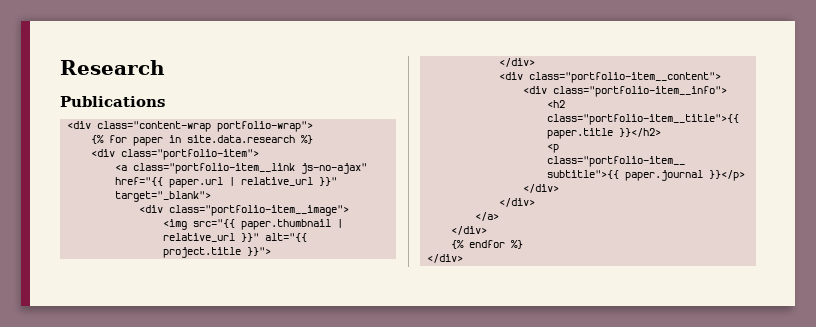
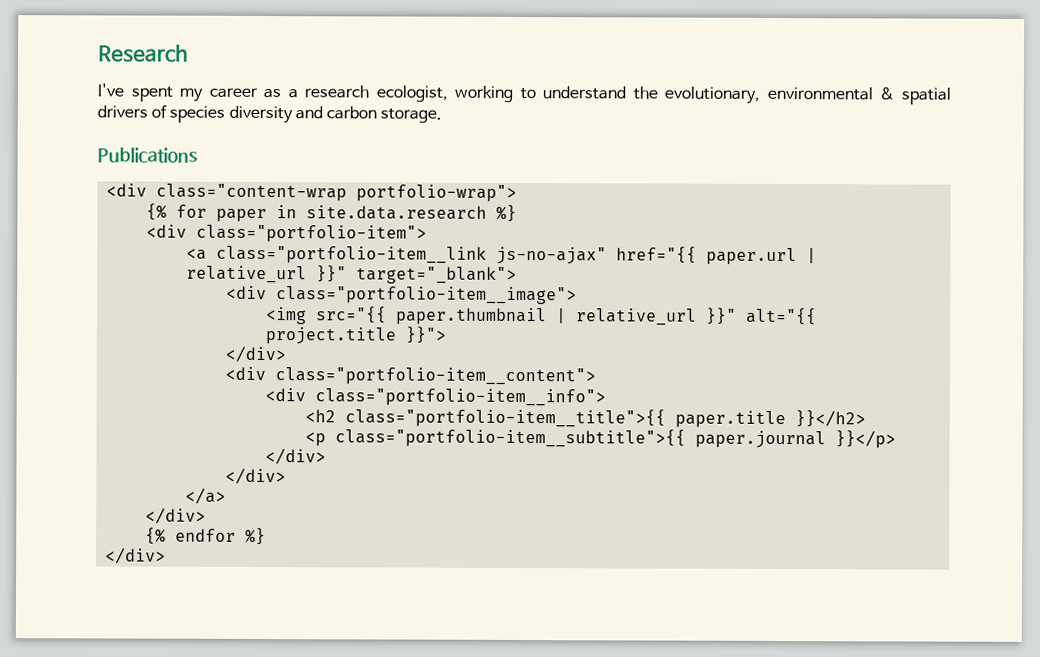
(165, 67) none -> [97,83,951,105] [97,104,443,124] // I've spent my career as a research ecologist, working to understand the evolutionary, environmental & spatial drivers of species diversity and carbon storage.

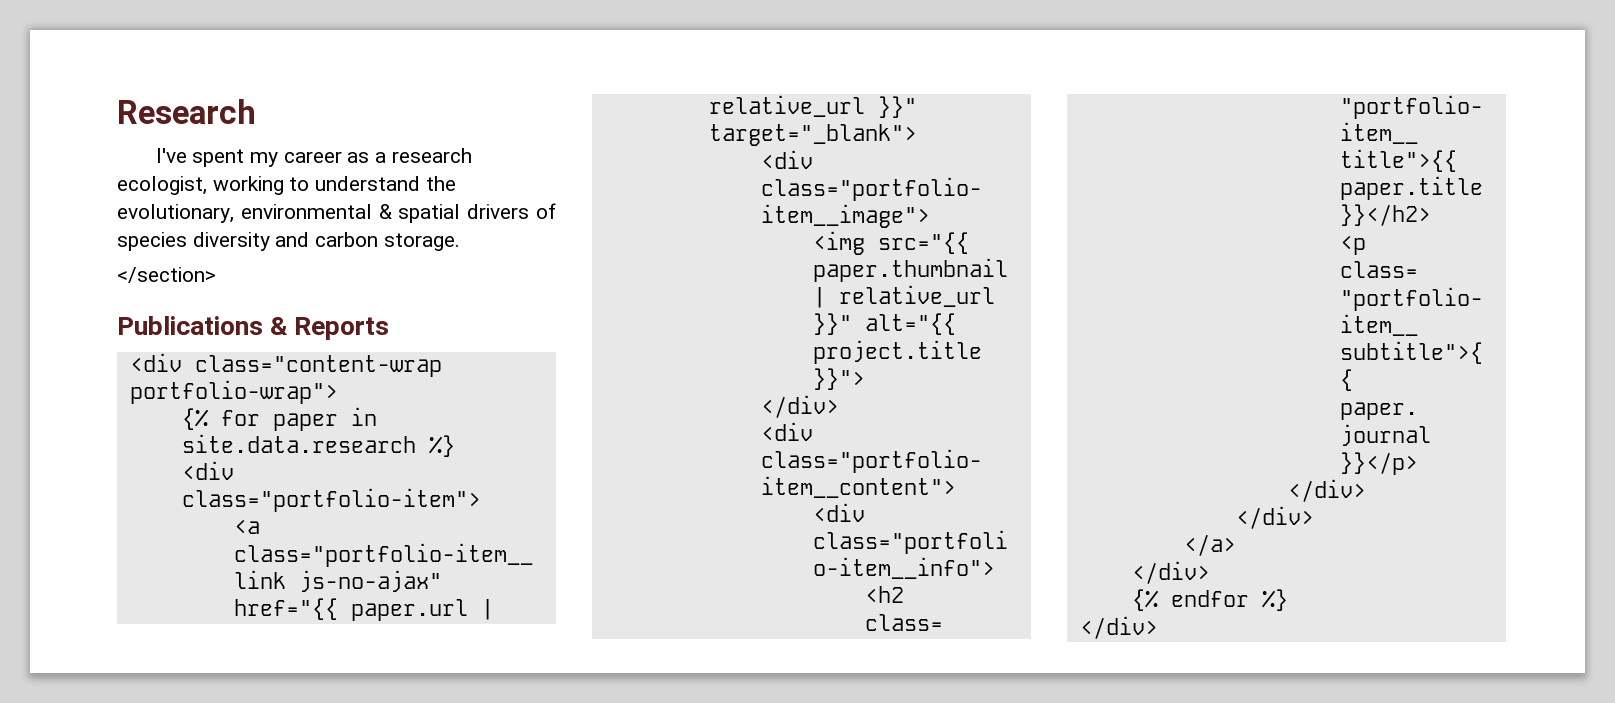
(443, 116) none -> [117,267,216,283] // </section>
(198, 155) none -> [270,317,390,340] & Reports

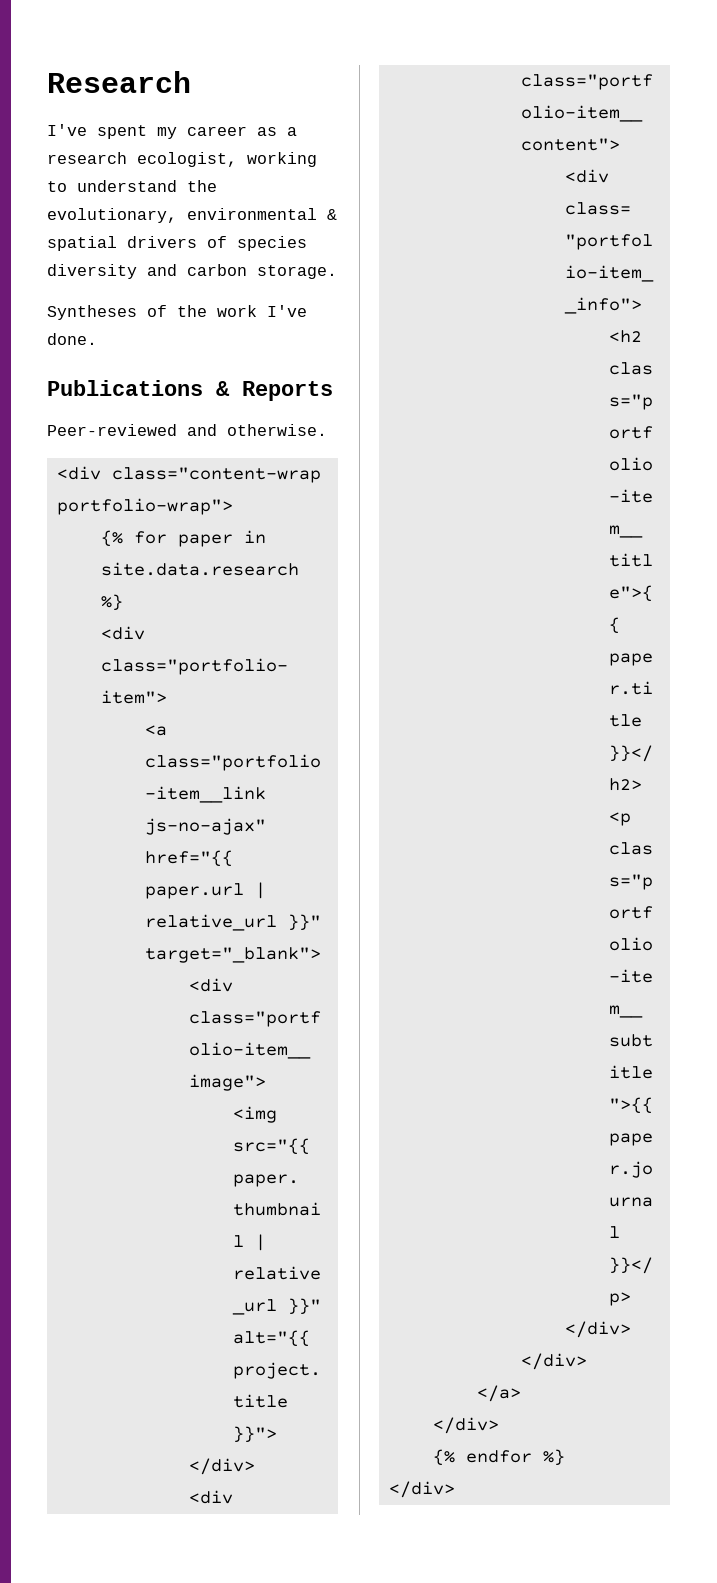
[117,267,216,283] </section> -> [47,305,307,320] [47,333,97,345] Syntheses of the work I've done.
(390, 328) none -> [47,424,327,436] // Peer-reviewed and otherwise.

